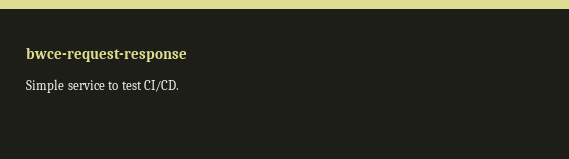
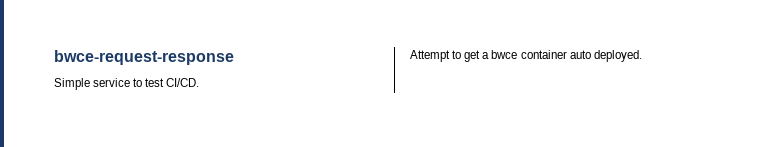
(180, 86) none -> [410,50,642,62] // Attempt to get a bwce container auto deployed.

